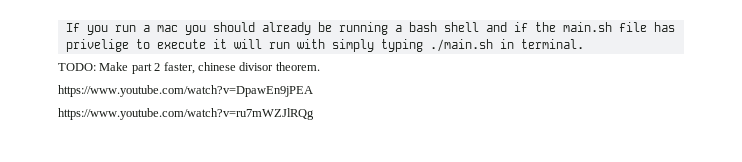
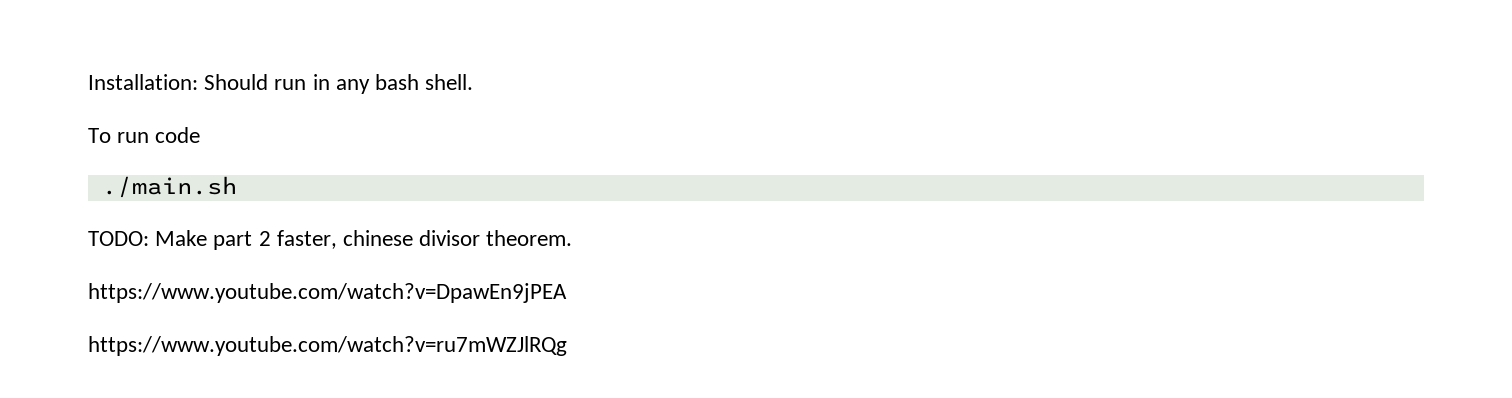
[65,22,675,35] [65,39,423,52] If you run a mac you should already be running a bash shell and if the main.sh file has privelige to execute it will run with simply typing -> [88,74,474,94] [88,127,201,143] Installation: Should run in any bash shell. // To run code //
[499,39,584,49] in terminal. -> (237, 187) none

